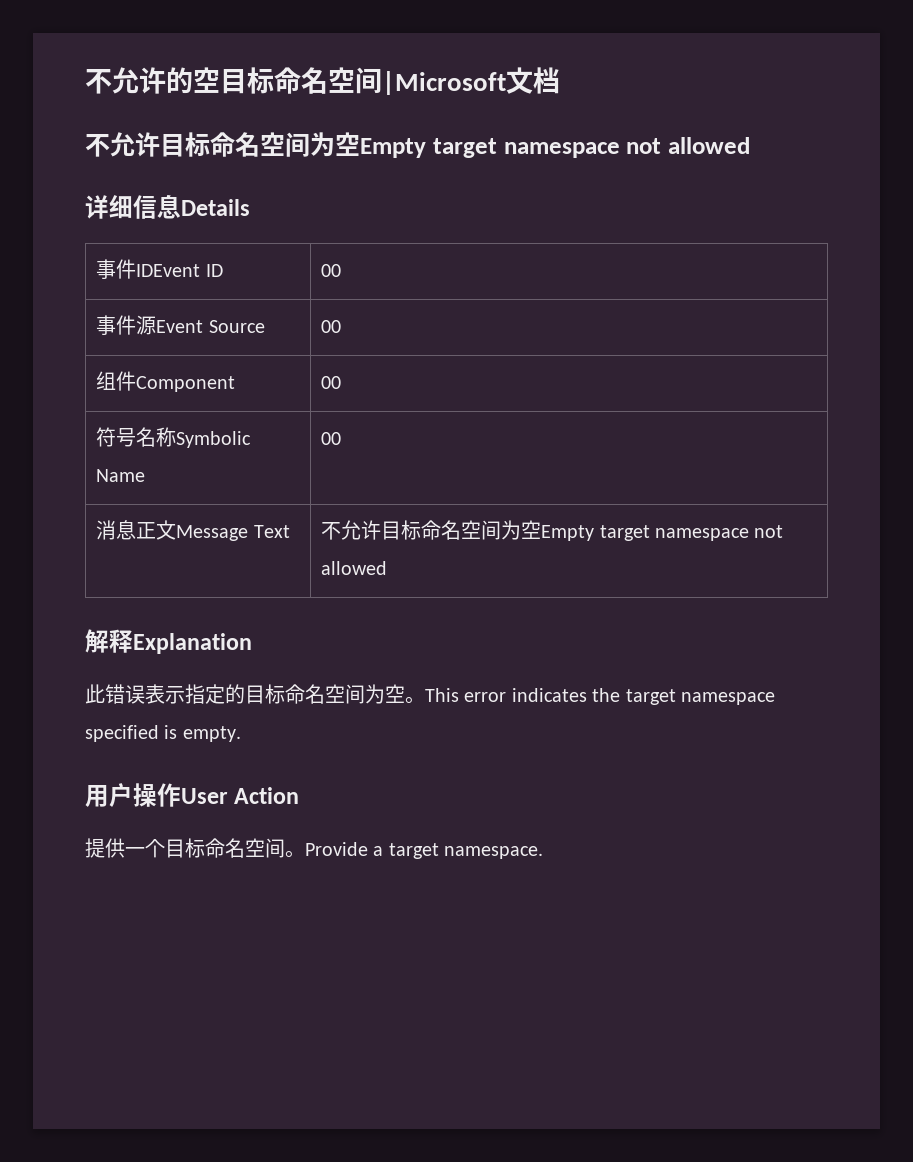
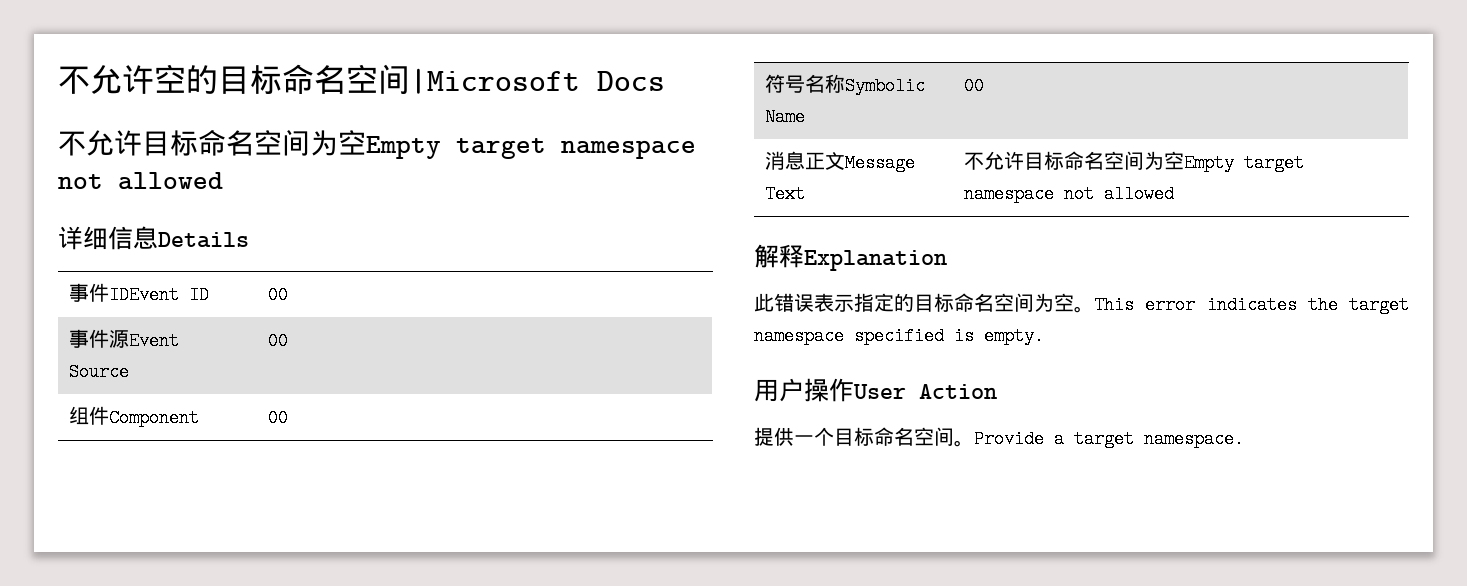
[85,67,220,94] 不允许的空 -> [58,64,218,94] 不允许空的
[506,67,560,94] 文档 -> [597,71,665,91] Docs

